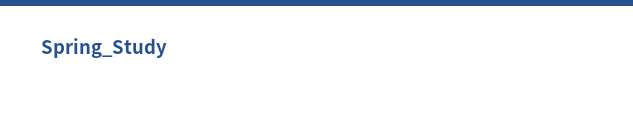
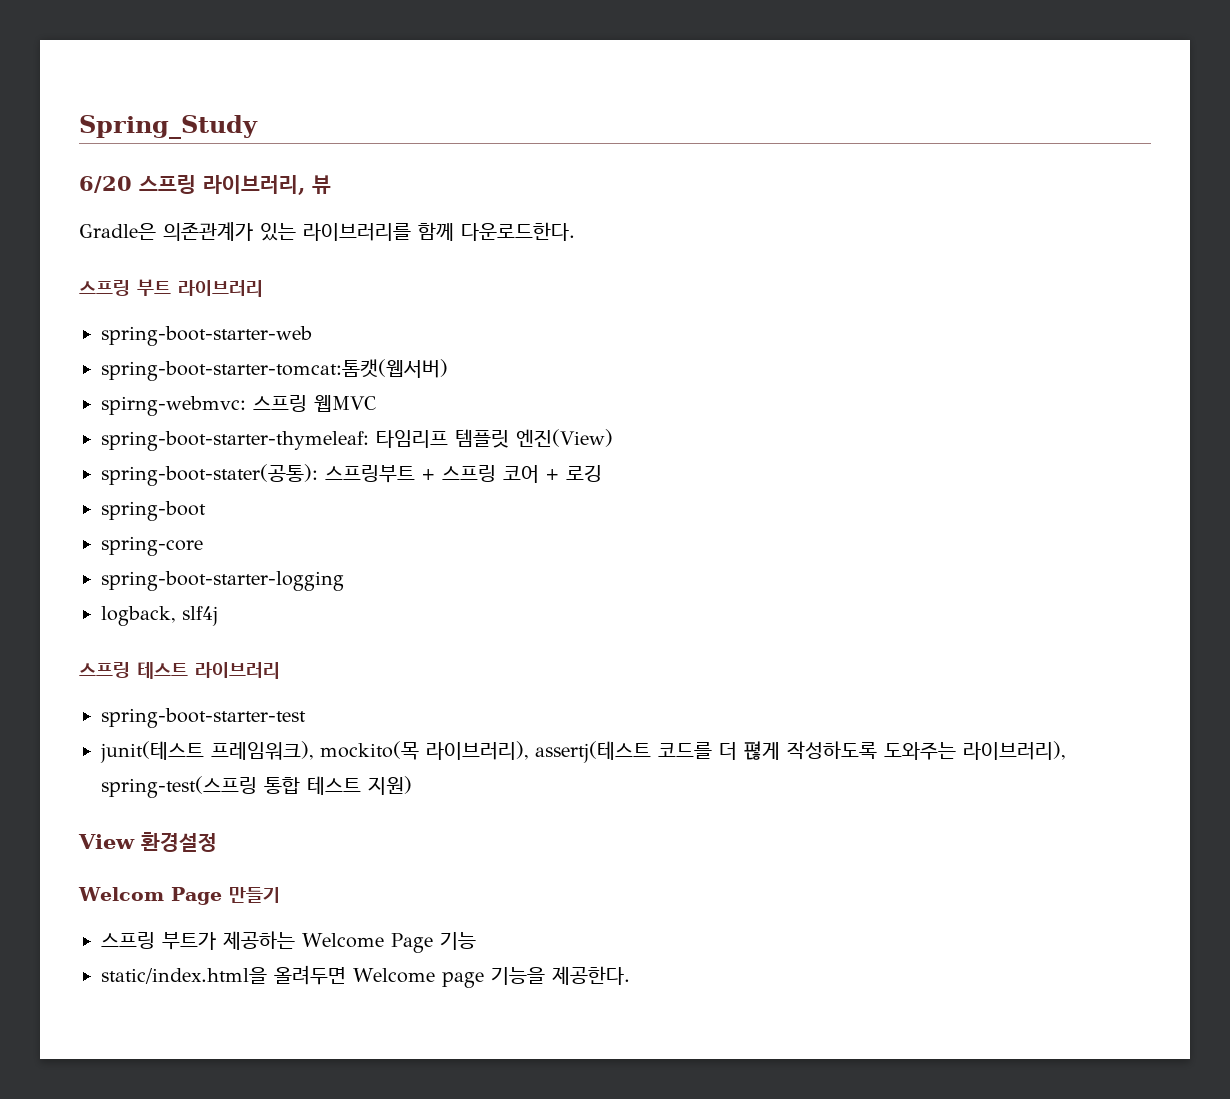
(167, 48) none -> [79,175,331,195] [79,222,575,241] [79,279,263,297] [101,326,312,346] [101,359,448,381] [101,395,376,416] [101,429,613,451] [101,464,602,486] [101,501,206,521] [101,536,203,556] [101,571,344,591] [101,606,218,626] [79,662,280,679] [101,708,306,728] [100,741,1065,763] [101,776,412,798] [78,832,217,852] [78,887,280,905] [101,931,476,953] [101,965,630,988] // 6/20 스프링 라이브러리, 뷰 // Gradle은 의존관계가 있는 라이브러리를 함께 다운로드한다. // 스프링 부트 라이브러리 // spring-boot-starter-web // spring-boot-starter-tomcat:톰캣(웹서버) // spirng-webmvc: 스프링 웹MVC // spring-boot-starter-thymeleaf: 타임리프 템플릿 엔진(View) // spring-boot-stater(공통): 스프링부트 + 스프링 코어 + 로깅 // spring-boot // spring-core // spring-boot-starter-logging // logback, slf4j // 스프링 테스트 라이브러리 // spring-boot-starter-test // junit(테스트 프레임워크), mockito(목 라이브러리), assertj(테스트 코드를 더 펺게 작성하도록 도와주는 라이브러리), spring-test(스프링 통합 테스트 지원) // View 환경설정 // Welcom Page 만들기 // 스프링 부트가 제공하는 Welcome Page 기능 // static/index.html을 올려두면 Welcome page 기능을 제공한다.

